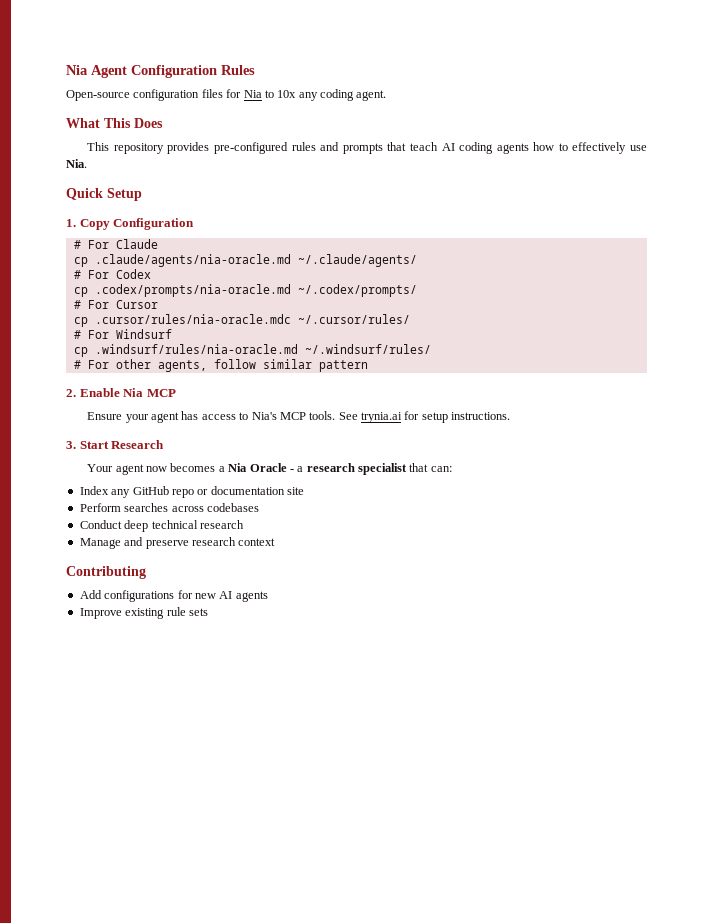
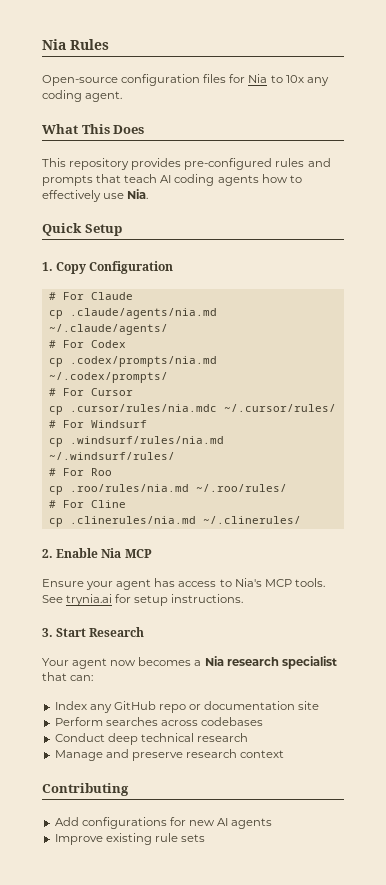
[66,65,217,78] Nia Agent Configuration -> [42,39,66,50] Nia
[94,254,291,267] .claude/agents/nia-oracle.md -> [69,308,217,319] .claude/agents/nia.md
[94,284,291,297] .codex/prompts/nia-oracle.md -> [69,356,217,367] .codex/prompts/nia.md
[94,314,291,324] .cursor/rules/nia-oracle.mdc -> [69,404,217,412] .cursor/rules/nia.mdc
[94,344,298,354] .windsurf/rules/nia-oracle.md -> [69,436,224,444] .windsurf/rules/nia.md
[115,359,368,372] other agents, follow similar pattern -> [90,468,112,476] [48,484,287,495] [48,500,126,508] [48,516,301,527] Roo // cp .roo/rules/nia.md ~/.roo/rules/ // # For Cline // cp .clinerules/nia.md ~/.clinerules/
[249,463,304,472] Oracle - a -> (224, 661) none

